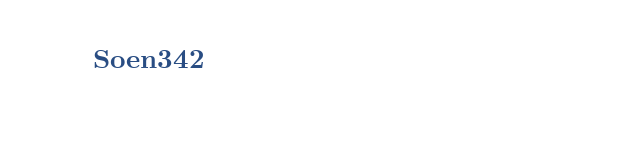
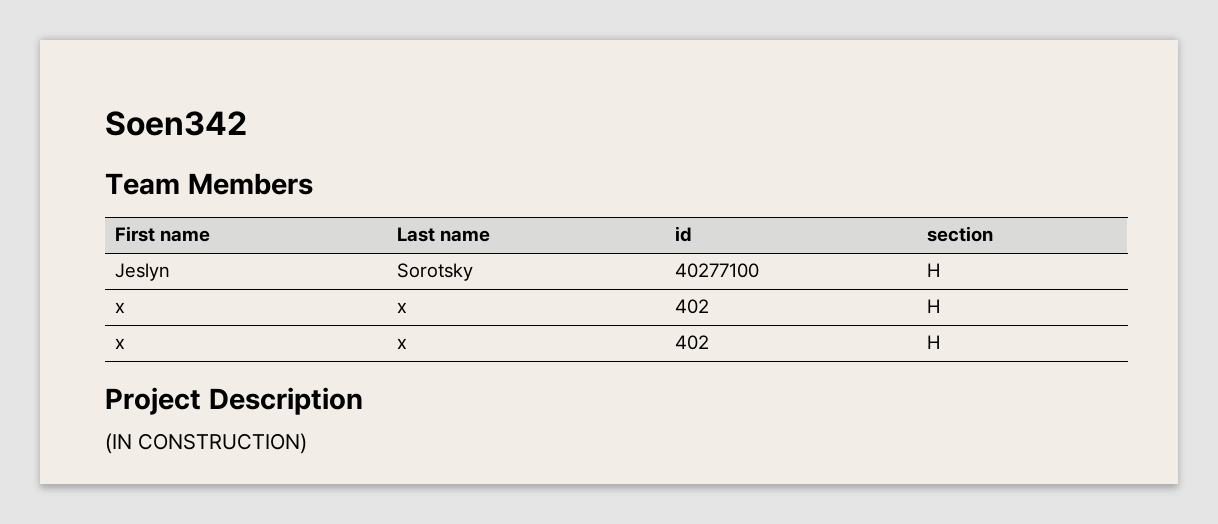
(205, 59) none -> [105,173,313,195] [115,226,211,242] [397,227,491,242] [675,226,693,242] [927,226,994,242] [115,263,171,281] [397,263,474,281] [675,263,760,278] [927,263,941,277] [115,302,126,313] [397,302,408,313] [675,299,710,314] [927,299,941,313] [115,338,126,349] [397,338,408,349] [675,335,710,350] [927,335,941,349] [105,387,363,415] [105,433,307,454] // Team Members // First name | Last name | id | section // Jeslyn | Sorotsky | 40277100 | H // x | x | 402 | H // x | x | 402 | H // Project Description // (IN CONSTRUCTION)

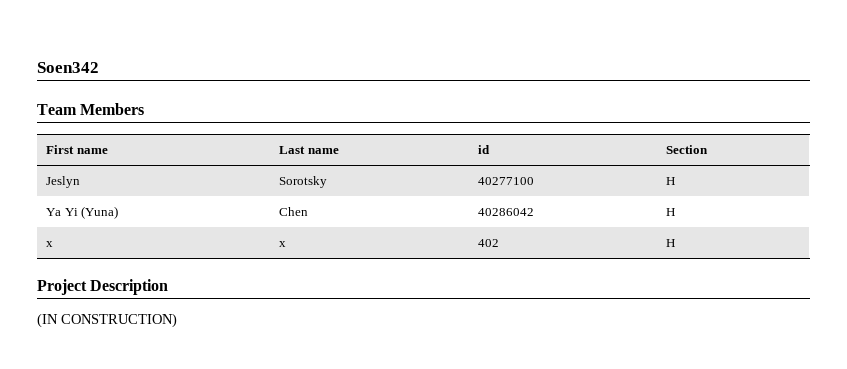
[927,226,994,242] section -> [666,145,709,154] Section
[115,302,126,313] [397,302,408,313] [675,299,710,314] x | x | 402 -> [46,206,119,219] [279,207,309,216] [478,208,535,216] Ya Yi (Yuna) | Chen | 40286042

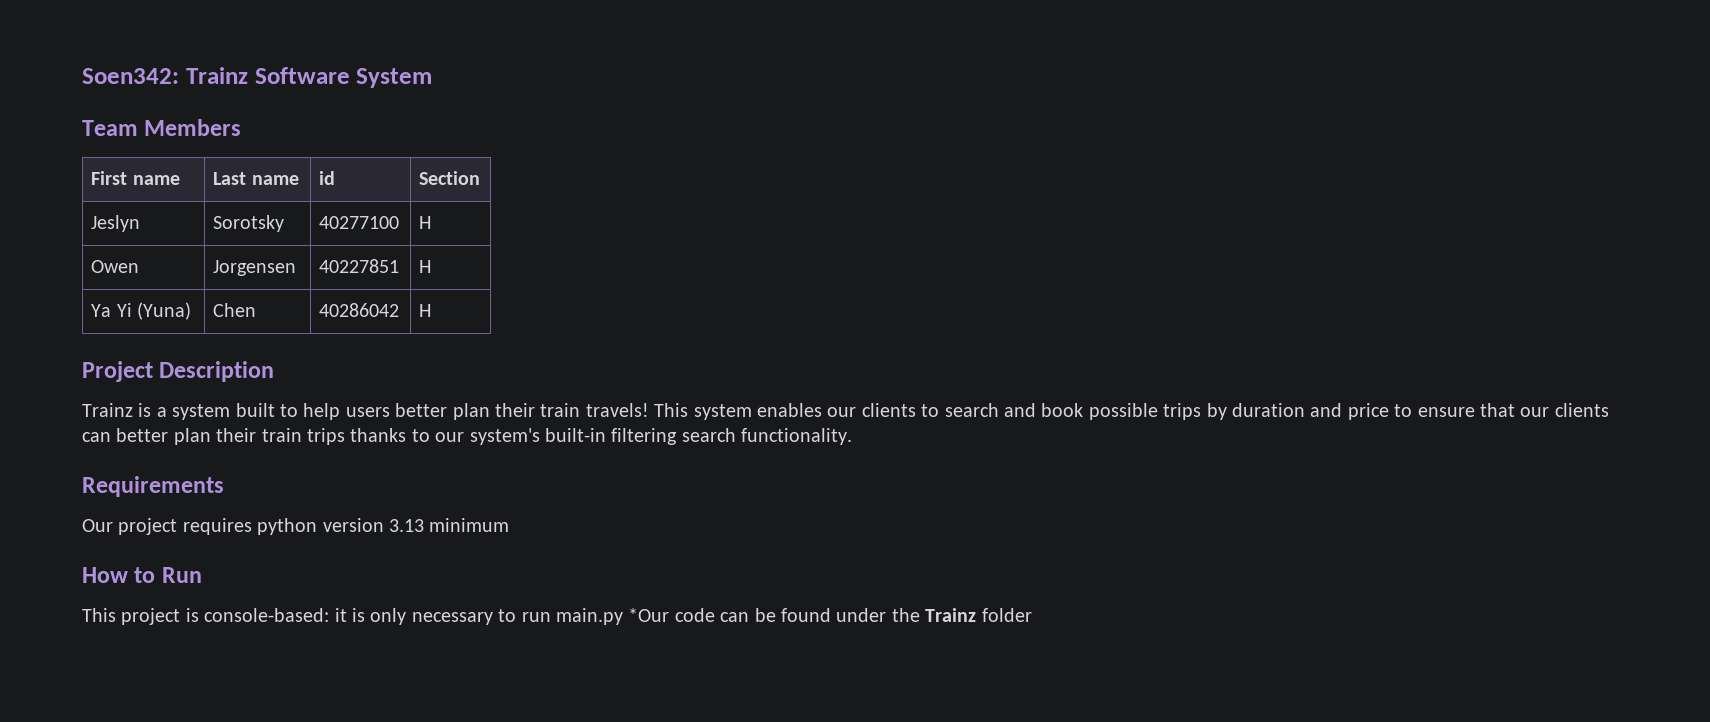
[37,62,99,73] Soen342 -> [82,67,433,88] Soen342: Trainz Software System
(676, 181) none -> [91,260,140,273] [213,260,297,276] [319,259,400,273] [419,260,432,273] // Owen | Jorgensen | 40227851 | H
[46,241,54,247] [279,241,287,247] [478,239,500,247] [666,239,676,247] [37,279,169,295] [37,313,177,328] // x | x | 402 | H // Project Description // (IN CONSTRUCTION) -> [82,361,275,382] [82,403,1609,420] [82,428,853,445] [82,476,224,497] [82,518,510,535] [82,567,202,583] [82,608,1032,625] // Project Description // Trainz is a system built to help users better plan their train travels! This system enables our clients to search and book possible trips by duration and price to ensure that our clients can better plan their train trips thanks to our system's built-in filtering search functionality. // Requirements // Our project requires python version 3.13 minimum // How to Run // This project is console-based: it is only necessary to run main.py *Our code can be found under the Trainz folder

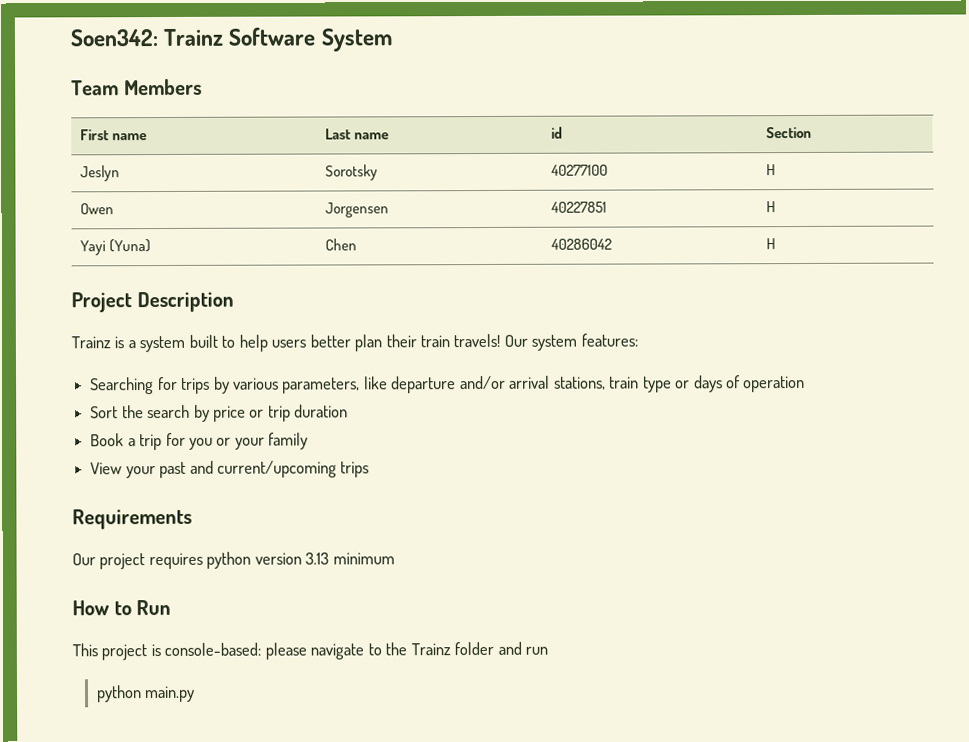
[91,303,132,317] Ya Yi -> [80,240,107,256] Yayi
[654,403,1609,420] [82,428,853,445] This system enables our clients to search and book possible trips by duration and price to ensure that our clients can better plan their train trips thanks to our system's built-in filtering search functionality. -> [503,333,638,351] [90,375,806,395] [90,404,349,422] [90,432,309,451] [90,460,370,479] Our system features: // Searching for trips by various parameters, like departure and/or arrival stations, train type or days of operation // Sort the search by price or trip duration // Book a trip for you or your family // View your past and current/upcoming trips
[334,608,1032,625] it is only necessary to run main.py *Our code can be found under the Trainz folder -> [264,641,549,660] [95,685,196,703] please navigate to the Trainz folder and run // python main.py

